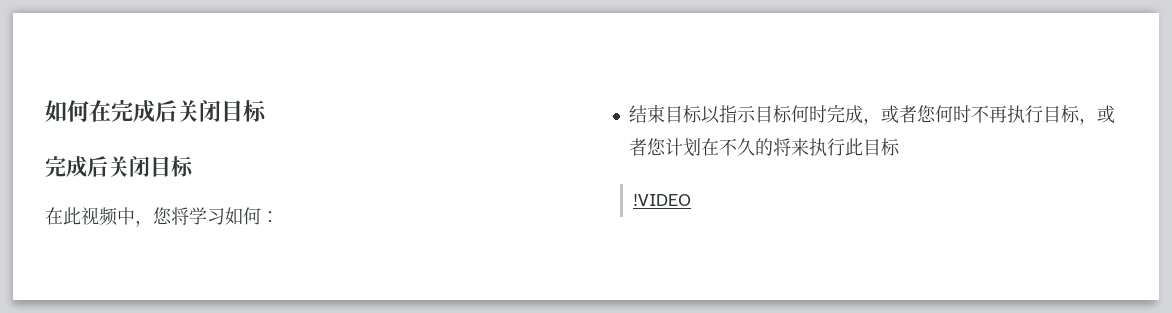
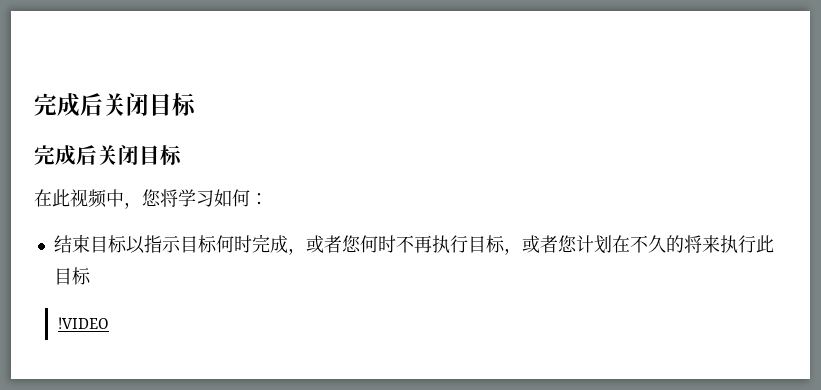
[45,100,111,122] 如何在 -> (34, 104) none

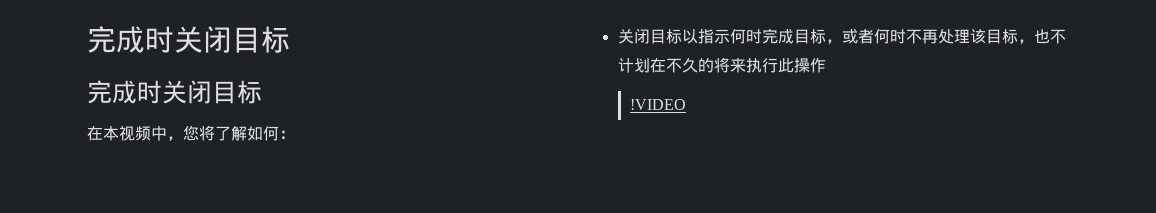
[34,93,103,117] 完成后 -> [87,26,174,53] 完成时
[76,145,97,165] 后 -> [137,80,162,104] 时
[52,189,70,207] 此 -> [103,126,119,141] 本
[178,189,214,207] 学习 -> [215,126,247,141] 了解
[53,235,90,253] 结束 -> [617,28,650,44] 关闭
[179,235,217,253] 目标 -> (730, 36) none
[287,235,577,255] ，或者您何时不再执行目标，或者您 -> [793,29,1066,44] 目标，或者何时不再处理该目标，也不
[53,267,91,285] 目标 -> [793,58,826,73] 操作

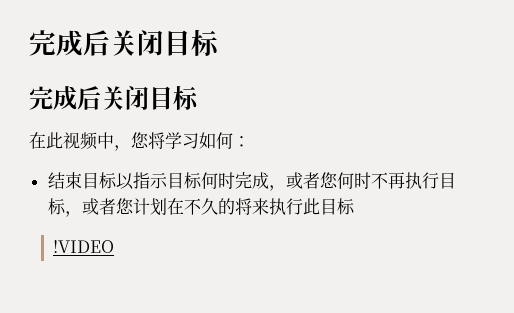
[87,26,174,53] 完成时 -> [29,30,110,56] 完成后
[137,80,162,104] 时 -> [77,86,101,110] 后
[103,126,119,141] 本 -> [46,132,63,149] 此
[215,126,247,141] 了解 -> [165,132,199,149] 学习
[617,28,650,44] 关闭 -> [47,172,82,189] 结束
(730, 36) none -> [166,172,202,189] 目标
[793,29,1066,44] 目标，或者何时不再处理该目标，也不 -> [268,172,456,191] [47,198,134,217] ，或者您何时不再执行目标，或者您
[793,58,826,73] 操作 -> [319,198,355,215] 目标

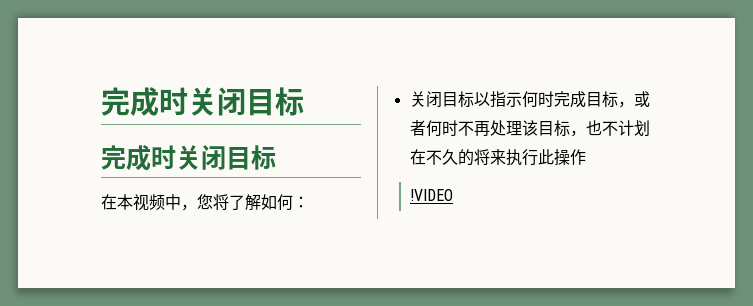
[29,30,110,56] 完成后 -> [101,87,188,116] 完成时
[77,86,101,110] 后 -> [151,145,176,170] 时
[46,132,63,149] 此 -> [117,194,133,210] 本
[165,132,199,149] 学习 -> [229,194,261,211] 了解
[47,172,82,189] 结束 -> [409,91,442,108] 关闭
[166,172,202,189] 目标 -> (522, 99) none
[268,172,456,191] [47,198,134,217] ，或者您何时不再执行目标，或者您 -> [585,91,650,108] [409,120,618,137] 目标，或者何时不再处理该目标，也不
[319,198,355,215] 目标 -> [553,149,586,166] 操作

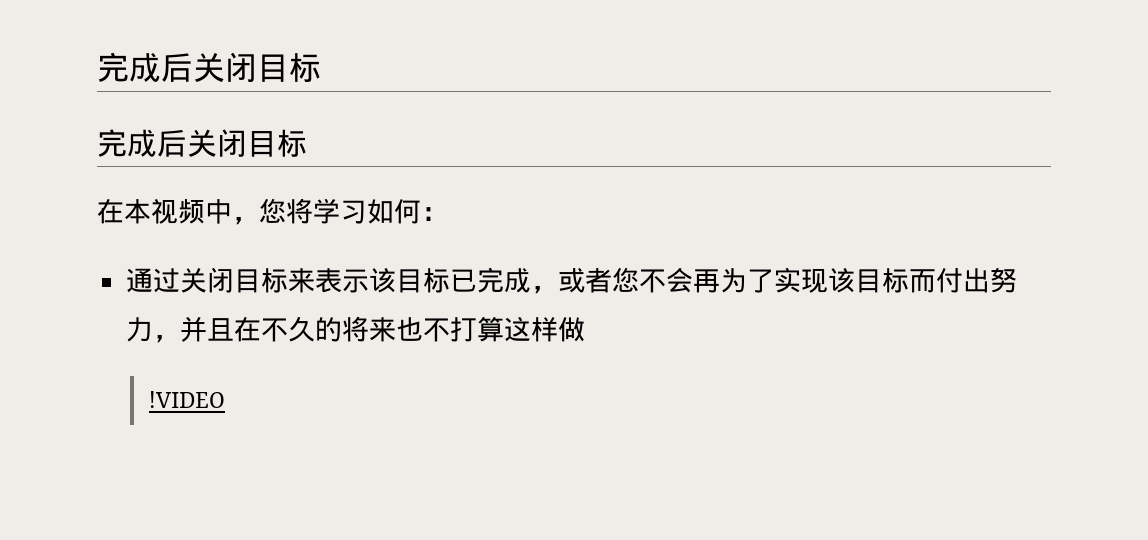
[101,87,188,116] 完成时 -> [97,52,193,82] 完成后
[151,145,176,170] 时 -> [157,129,187,157] 后
[229,194,261,211] 了解 -> [313,198,367,224] 学习
[409,91,650,108] [409,120,650,137] [409,149,586,166] 关闭目标以指示何时完成目标，或者何时不再处理该目标，也不计划在不久的将来执行此操作 -> [126,267,1018,294] [126,316,586,343] 通过关闭目标来表示该目标已完成，或者您不会再为了实现该目标而付出努力，并且在不久的将来也不打算这样做

